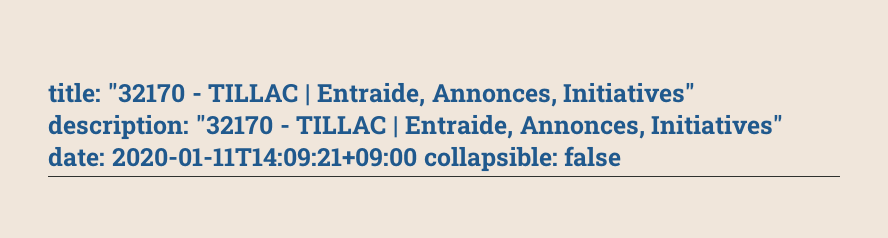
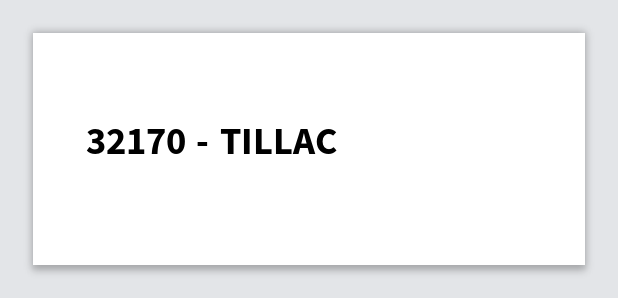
[48,82,696,107] [48,114,784,140] [48,146,622,172] title: "32170 - TILLAC | Entraide, Annonces, Initiatives" description: "32170 - TILLAC | Entraide, Annonces, Initiatives" date: 2020-01-11T14:09:21+09:00 collapsible: false -> [86,129,337,154] 32170 - TILLAC

